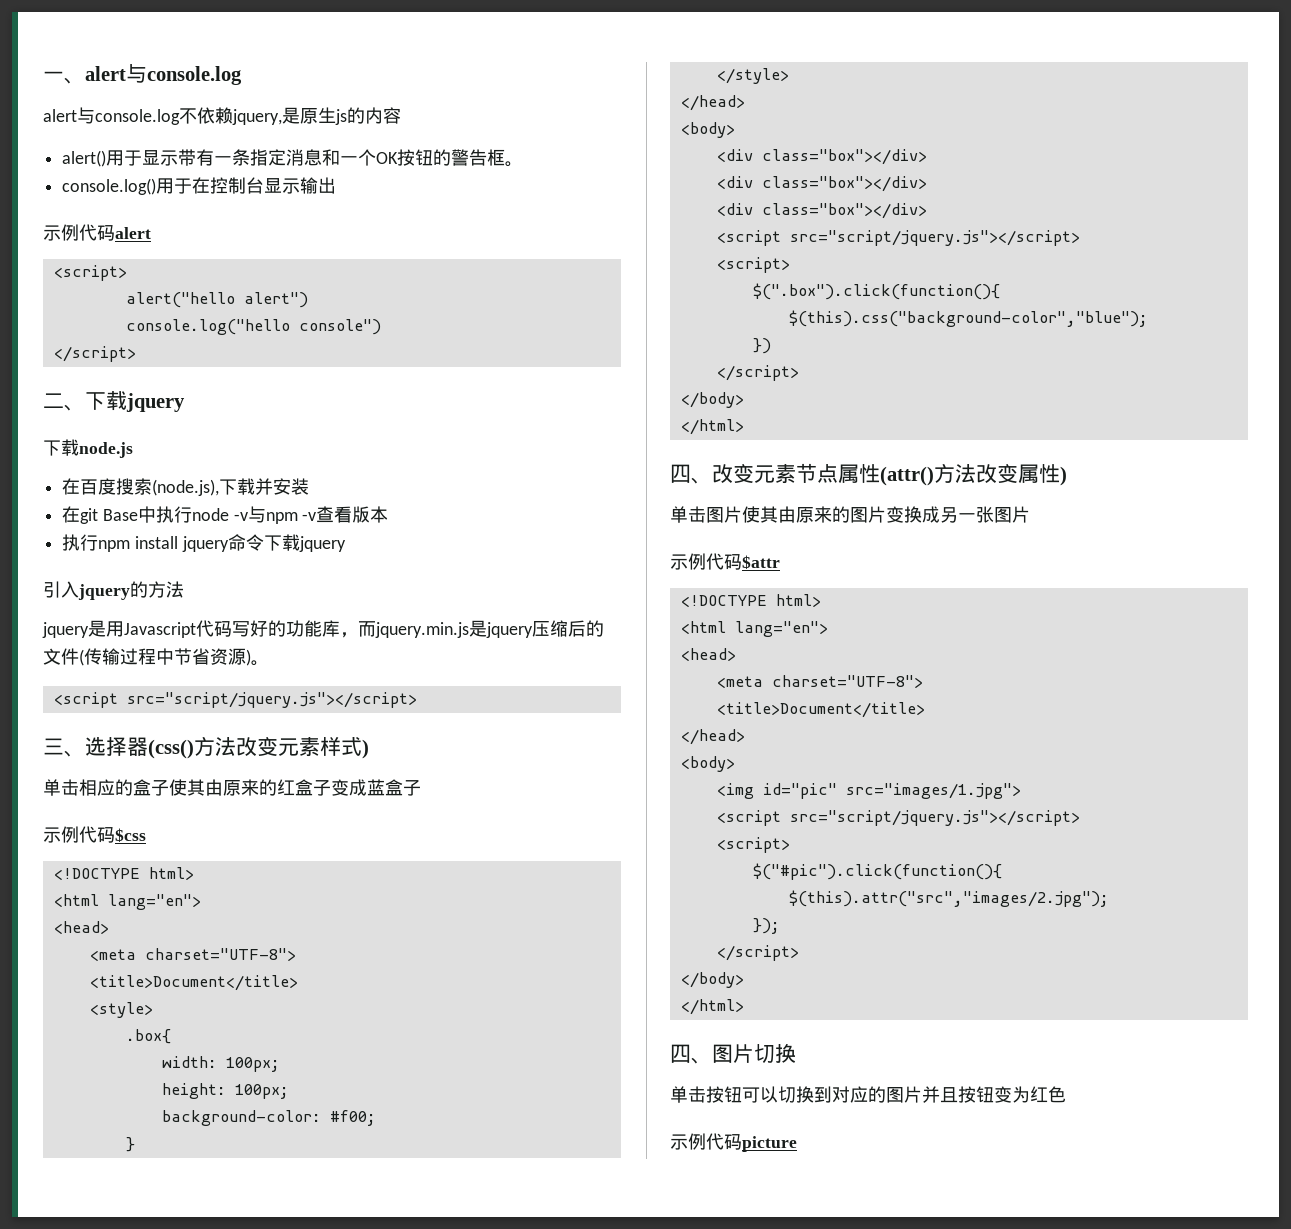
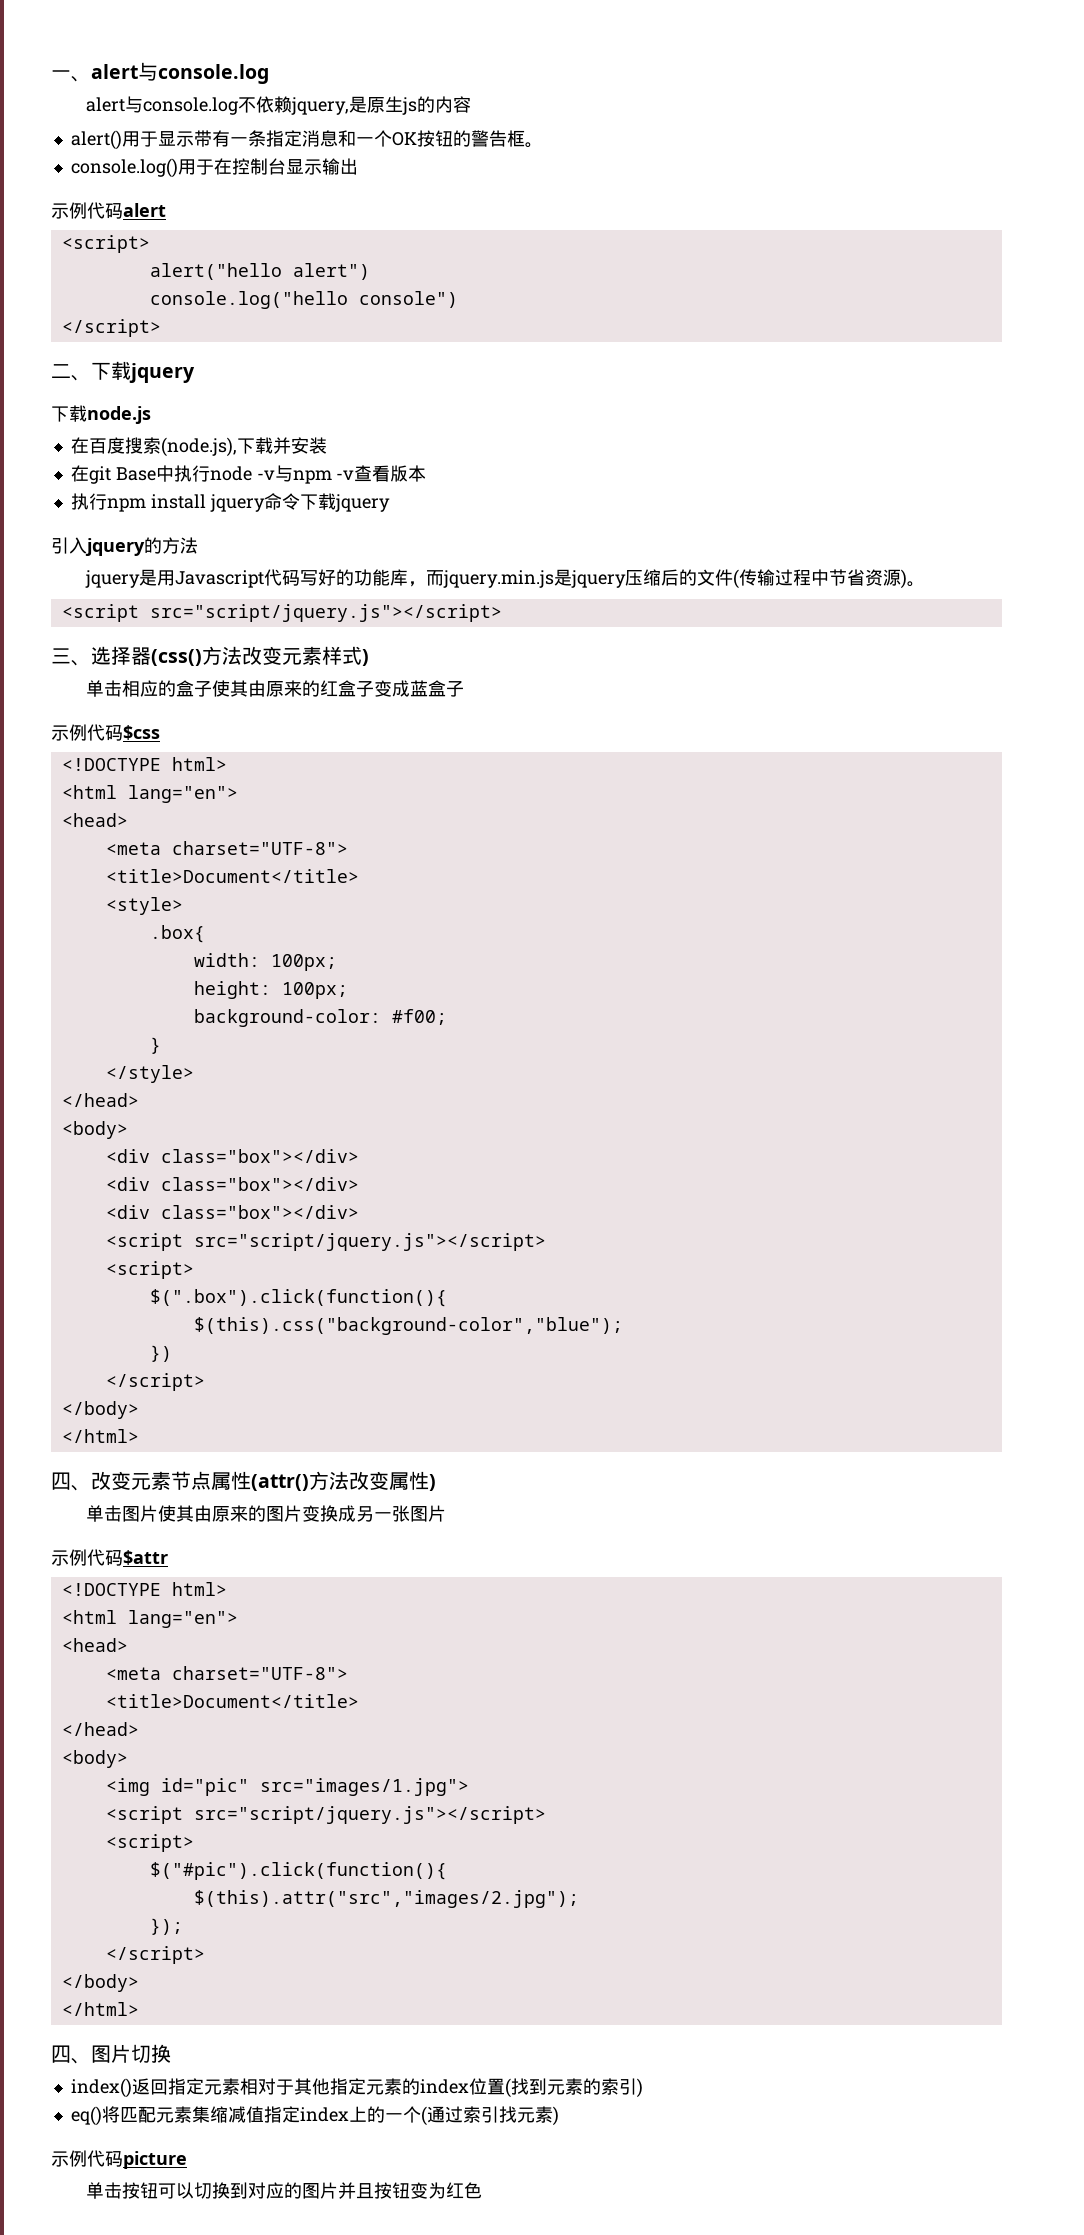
(796, 1053) none -> [70,2078,643,2098] [70,2106,559,2126] [51,2150,187,2169] // index()返回指定元素相对于其他指定元素的index位置(找到元素的索引) // eq()将匹配元素集缩减值指定index上的一个(通过索引找元素) // 示例代码picture
[670,1133,797,1152] // 示例代码picture -> (483, 2190) none

